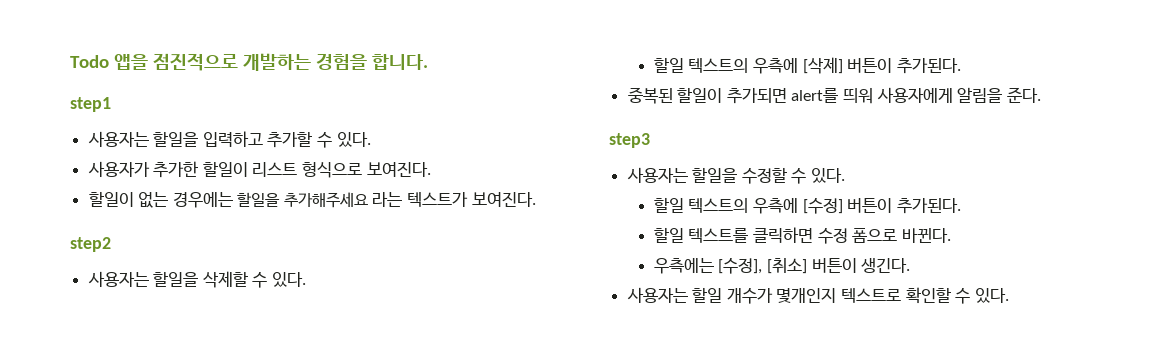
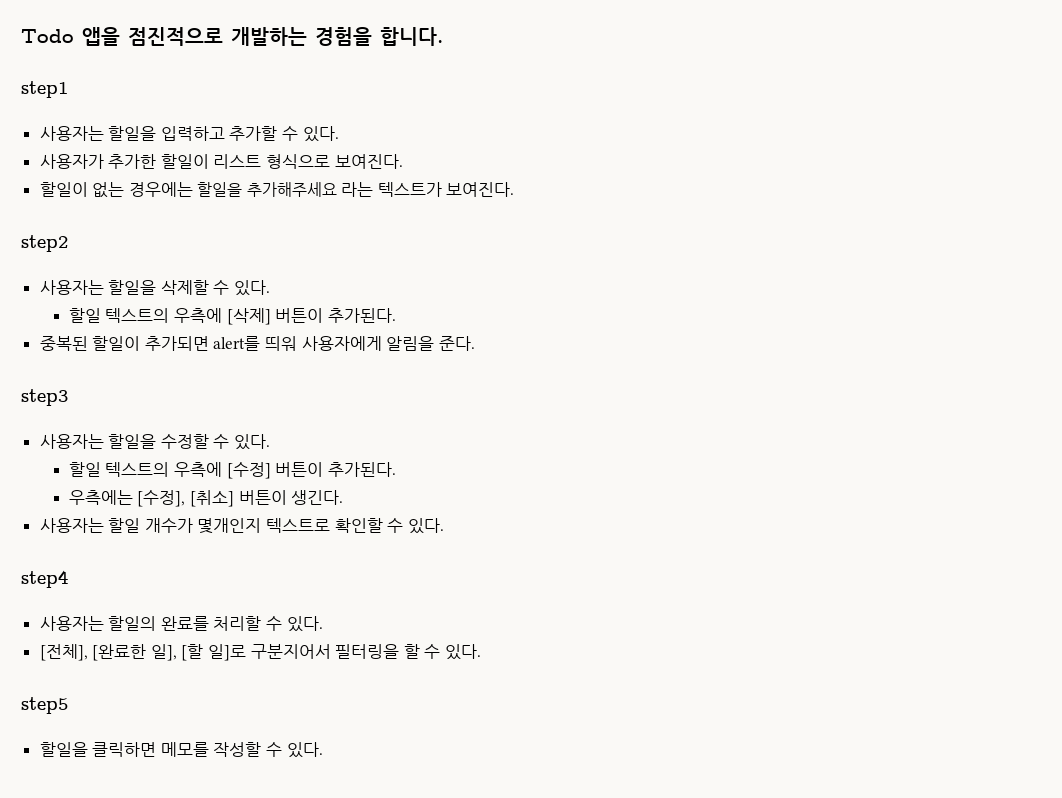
[653,227,951,244] // 할일 텍스트를 클릭하면 수정 폼으로 바뀐다. -> (396, 469) none
(1009, 295) none -> [21,570,68,588] [39,616,323,632] [39,644,482,661] [21,697,68,714] [39,742,323,758] // step4 // 사용자는 할일의 완료를 처리할 수 있다. // [전체], [완료한 일], [할 일]로 구분지어서 필터링을 할 수 있다. // step5 // 할일을 클릭하면 메모를 작성할 수 있다.

